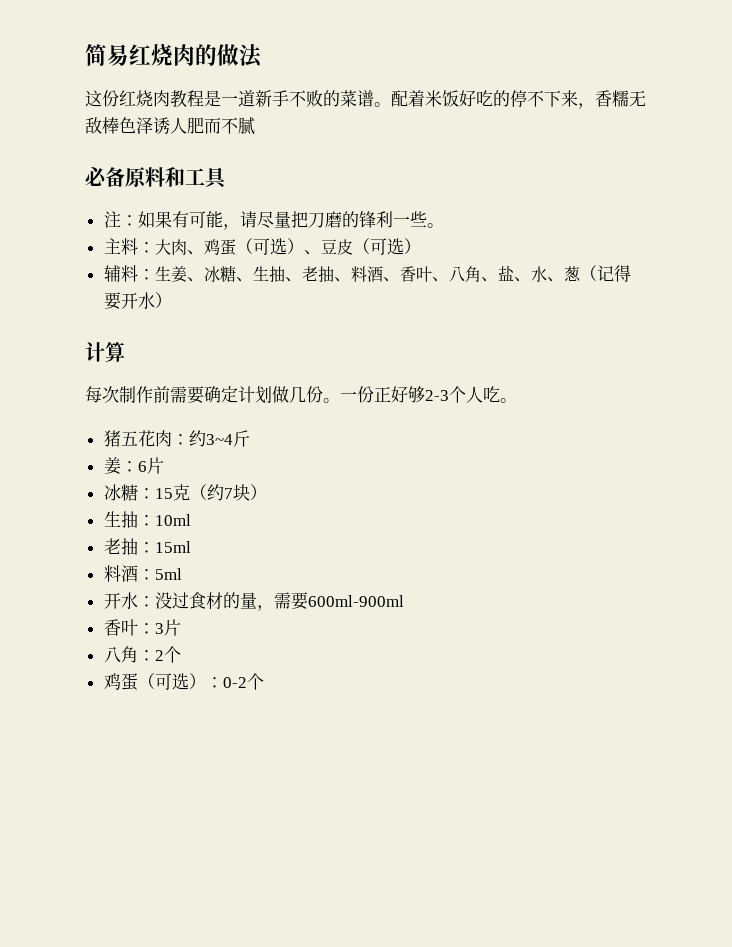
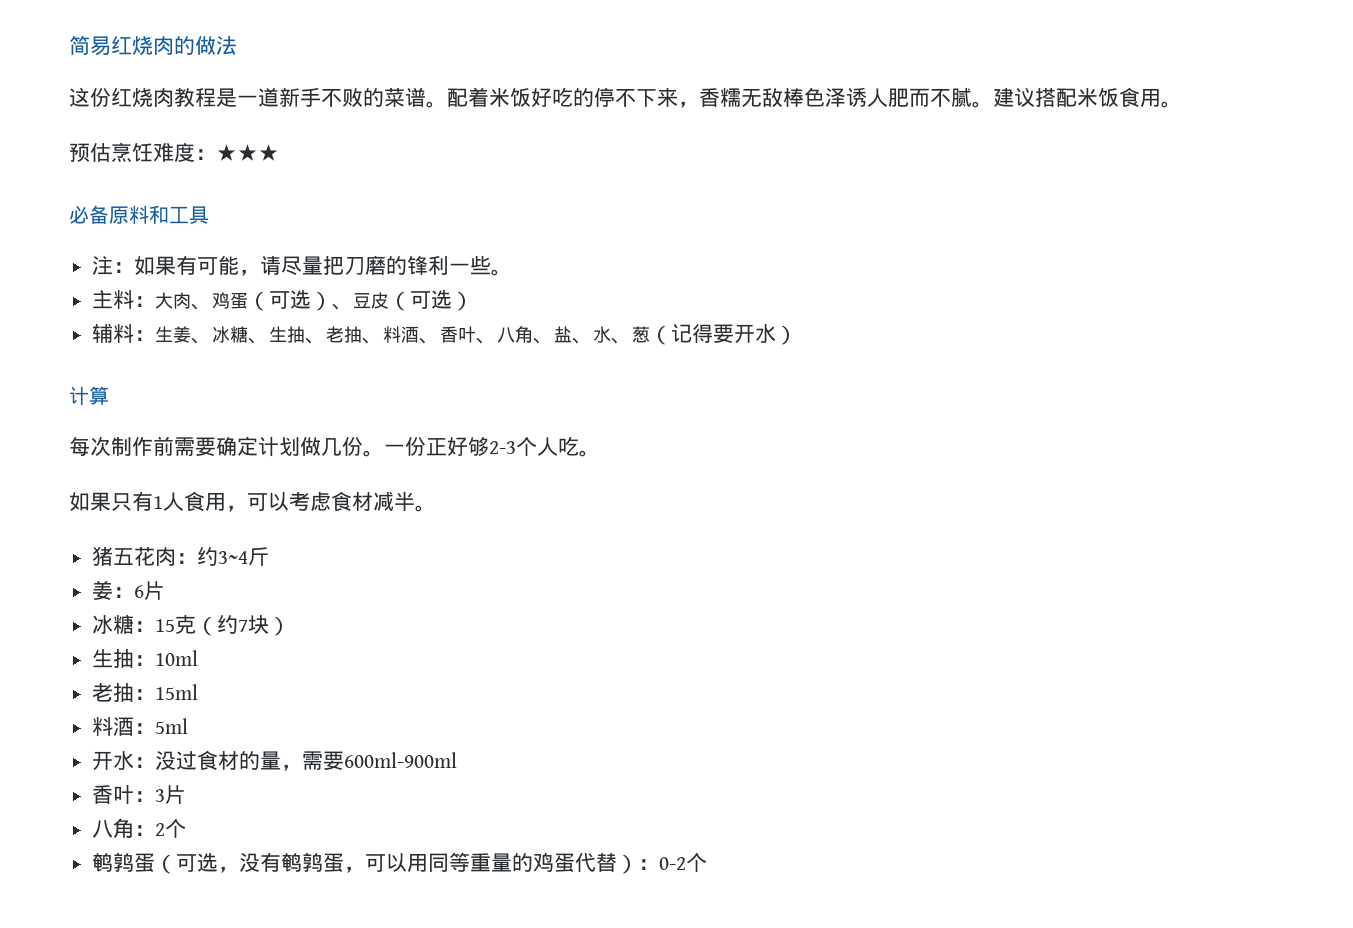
(255, 126) none -> [972,87,1182,108] [69,142,279,162] 。建议搭配米饭食用。 // 预估烹饪难度：★★★
(517, 400) none -> [69,491,436,512] // 如果只有1人食用，可以考虑食材减半。
[103,673,189,691] 鸡蛋（可选 -> [92,852,618,874] 鹌鹑蛋（可选，没有鹌鹑蛋，可以用同等重量的鸡蛋代替

